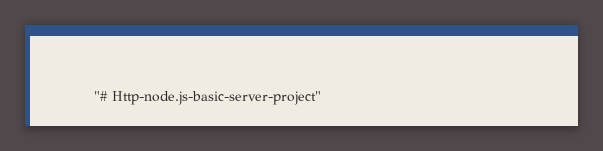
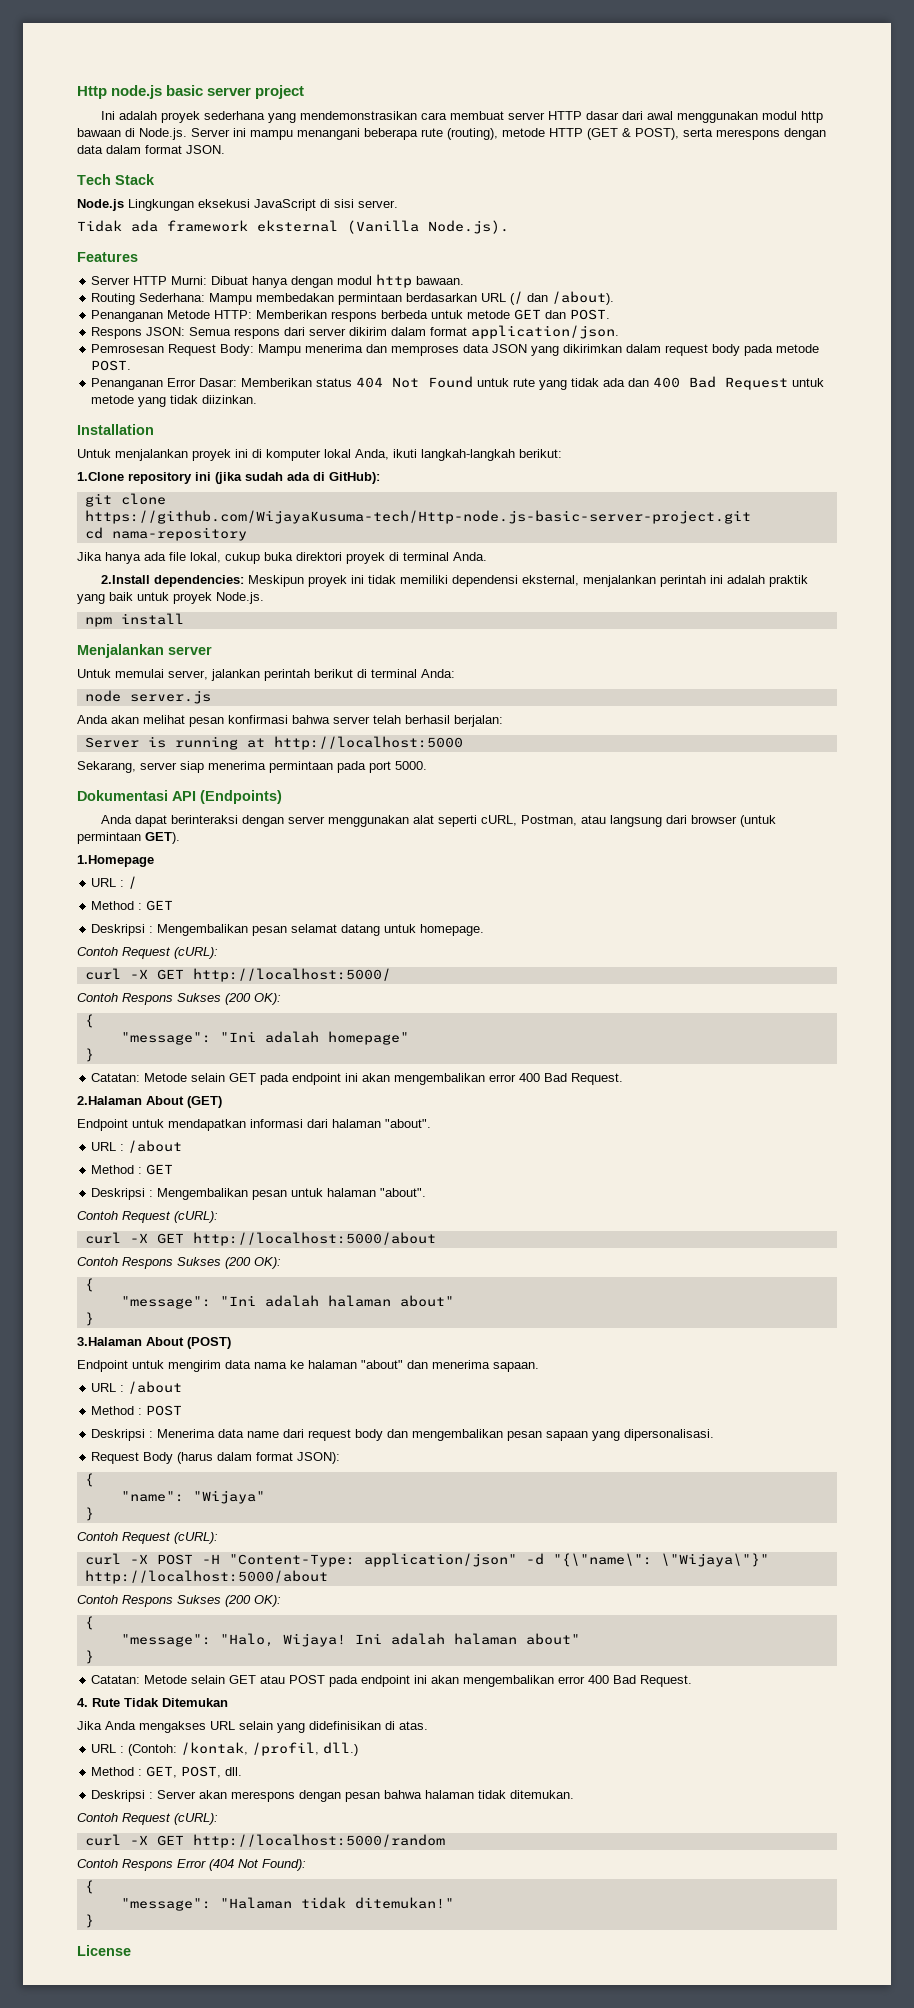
[94,91,321,105] "# Http-node.js-basic-server-project" -> [77,85,305,99] [100,111,823,123] [77,128,826,140] [77,145,225,154] [77,174,155,185] [77,199,398,211] [77,220,509,234] [77,252,138,262] [91,274,465,288] [91,291,615,305] [91,309,611,322] [91,325,620,339] [91,344,820,356] [91,360,132,371] [91,376,825,390] [91,395,258,407] [77,424,154,435] [77,449,562,461] [77,472,380,484] [84,493,166,507] [84,510,751,524] [84,527,247,541] [77,552,487,564] [100,575,808,587] [77,592,264,604] [84,613,184,627] [77,644,212,658] [77,669,455,681] [84,690,211,704] [77,715,503,727] [84,736,463,750] [77,761,427,773] [77,790,282,804] [100,815,776,827] [77,832,180,844] [77,855,154,867] [91,876,138,889] [91,900,174,911] [91,924,485,936] [77,947,218,959] [84,968,391,982] [77,993,281,1005] [84,1014,94,1028] [120,1031,409,1045] [84,1048,94,1062] [91,1073,624,1085] [77,1096,222,1108] [77,1119,431,1131] [91,1140,183,1153] [91,1164,174,1175] [91,1188,427,1200] [77,1211,218,1223] [84,1232,436,1246] [77,1257,281,1269] [84,1278,94,1292] [120,1295,454,1309] [84,1312,94,1326] [77,1337,231,1349] [77,1360,539,1372] [91,1381,183,1394] [91,1405,183,1416] [91,1429,715,1441] [91,1452,341,1464] [84,1473,94,1487] [120,1490,265,1504] [84,1507,94,1521] [77,1532,218,1544] [84,1553,769,1567] [84,1570,328,1584] [77,1595,281,1607] [84,1616,94,1630] [120,1633,580,1647] [84,1650,94,1664] [91,1675,693,1687] [77,1698,228,1707] [77,1721,428,1733] [91,1742,359,1756] [91,1766,243,1778] [91,1790,575,1802] [77,1813,218,1825] [84,1834,445,1848] [77,1859,306,1871] [84,1880,94,1894] [120,1897,454,1911] [84,1914,94,1928] [77,1945,131,1956] Http node.js basic server project // Ini adalah proyek sederhana yang mendemonstrasikan cara membuat server HTTP dasar dari awal menggunakan modul http bawaan di Node.js. Server ini mampu menangani beberapa rute (routing), metode HTTP (GET & POST), serta merespons dengan data dalam format JSON. // Tech Stack // Node.js Lingkungan eksekusi JavaScript di sisi server. // Tidak ada framework eksternal (Vanilla Node.js). // Features // Server HTTP Murni: Dibuat hanya dengan modul http bawaan. // Routing Sederhana: Mampu membedakan permintaan berdasarkan URL (/ dan /about). // Penanganan Metode HTTP: Memberikan respons berbeda untuk metode GET dan POST. // Respons JSON: Semua respons dari server dikirim dalam format application/json. // Pemrosesan Request Body: Mampu menerima dan memproses data JSON yang dikirimkan dalam request body pada metode POST. // Penanganan Error Dasar: Memberikan status 404 Not Found untuk rute yang tidak ada dan 400 Bad Request untuk metode yang tidak diizinkan. // Installation // Untuk menjalankan proyek ini di komputer lokal Anda, ikuti langkah-langkah berikut: // 1.Clone repository ini (jika sudah ada di GitHub): // git clone https://github.com/WijayaKusuma-tech/Http-node.js-basic-server-project.git // cd nama-repository // Jika hanya ada file lokal, cukup buka direktori proyek di terminal Anda. // 2.Install dependencies: Meskipun proyek ini tidak memiliki dependensi eksternal, menjalankan perintah ini adalah praktik yang baik untuk proyek Node.js. // npm install // Menjalankan server // Untuk memulai server, jalankan perintah berikut di terminal Anda: // node server.js // Anda akan melihat pesan konfirmasi bahwa server telah berhasil berjalan: // Server is running at http://localhost:5000 // Sekarang, server siap menerima permintaan pada port 5000. // Dokumentasi API (Endpoints) // Anda dapat berinteraksi dengan server menggunakan alat seperti cURL, Postman, atau langsung dari browser (untuk permintaan GET). // 1.Homepage // URL : / // Method : GET // Deskripsi : Mengembalikan pesan selamat datang untuk homepage. // Contoh Request (cURL): // curl -X GET http://localhost:5000/ // Contoh Respons Sukses (200 OK): // { // "message": "Ini adalah homepage" // } // Catatan: Metode selain GET pada endpoint ini akan mengembalikan error 400 Bad Request. // 2.Halaman About (GET) // Endpoint untuk mendapatkan informasi dari halaman "about". // URL : /about // Method : GET // Deskripsi : Mengembalikan pesan untuk halaman "about". // Contoh Request (cURL): // curl -X GET http://localhost:5000/about // Contoh Respons Sukses (200 OK): // { // "message": "Ini adalah halaman about" // } // 3.Halaman About (POST) // Endpoint untuk mengirim data nama ke halaman "about" dan menerima sapaan. // URL : /about // Method : POST // Deskripsi : Menerima data name dari request body dan mengembalikan pesan sapaan yang dipersonalisasi. // Request Body (harus dalam format JSON): // { // "name": "Wijaya" // } // Contoh Request (cURL): // curl -X POST -H "Content-Type: application/json" -d "{\"name\": \"Wijaya\"}" http://localhost:5000/about // Contoh Respons Sukses (200 OK): // { // "message": "Halo, Wijaya! Ini adalah halaman about" // } // Catatan: Metode selain GET atau POST pada endpoint ini akan mengembalikan error 400 Bad Request. // 4. Rute Tidak Ditemukan // Jika Anda mengakses URL selain yang didefinisikan di atas. // URL : (Contoh: /kontak, /profil, dll.) // Method : GET, POST, dll. // Deskripsi : Server akan merespons dengan pesan bahwa halaman tidak ditemukan. // Contoh Request (cURL): // curl -X GET http://localhost:5000/random // Contoh Respons Error (404 Not Found): // { // "message": "Halaman tidak ditemukan!" // } // License

